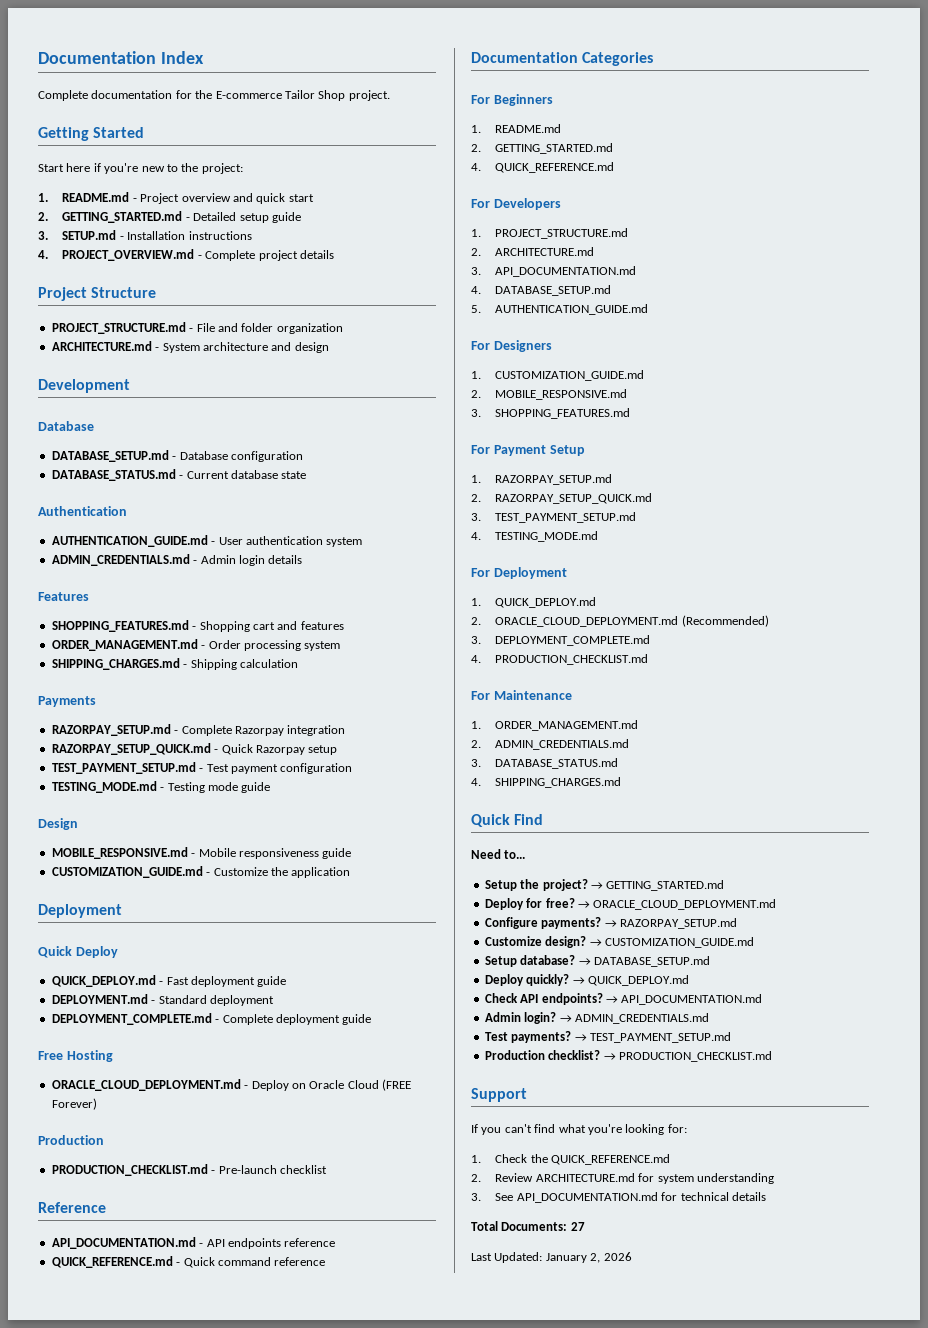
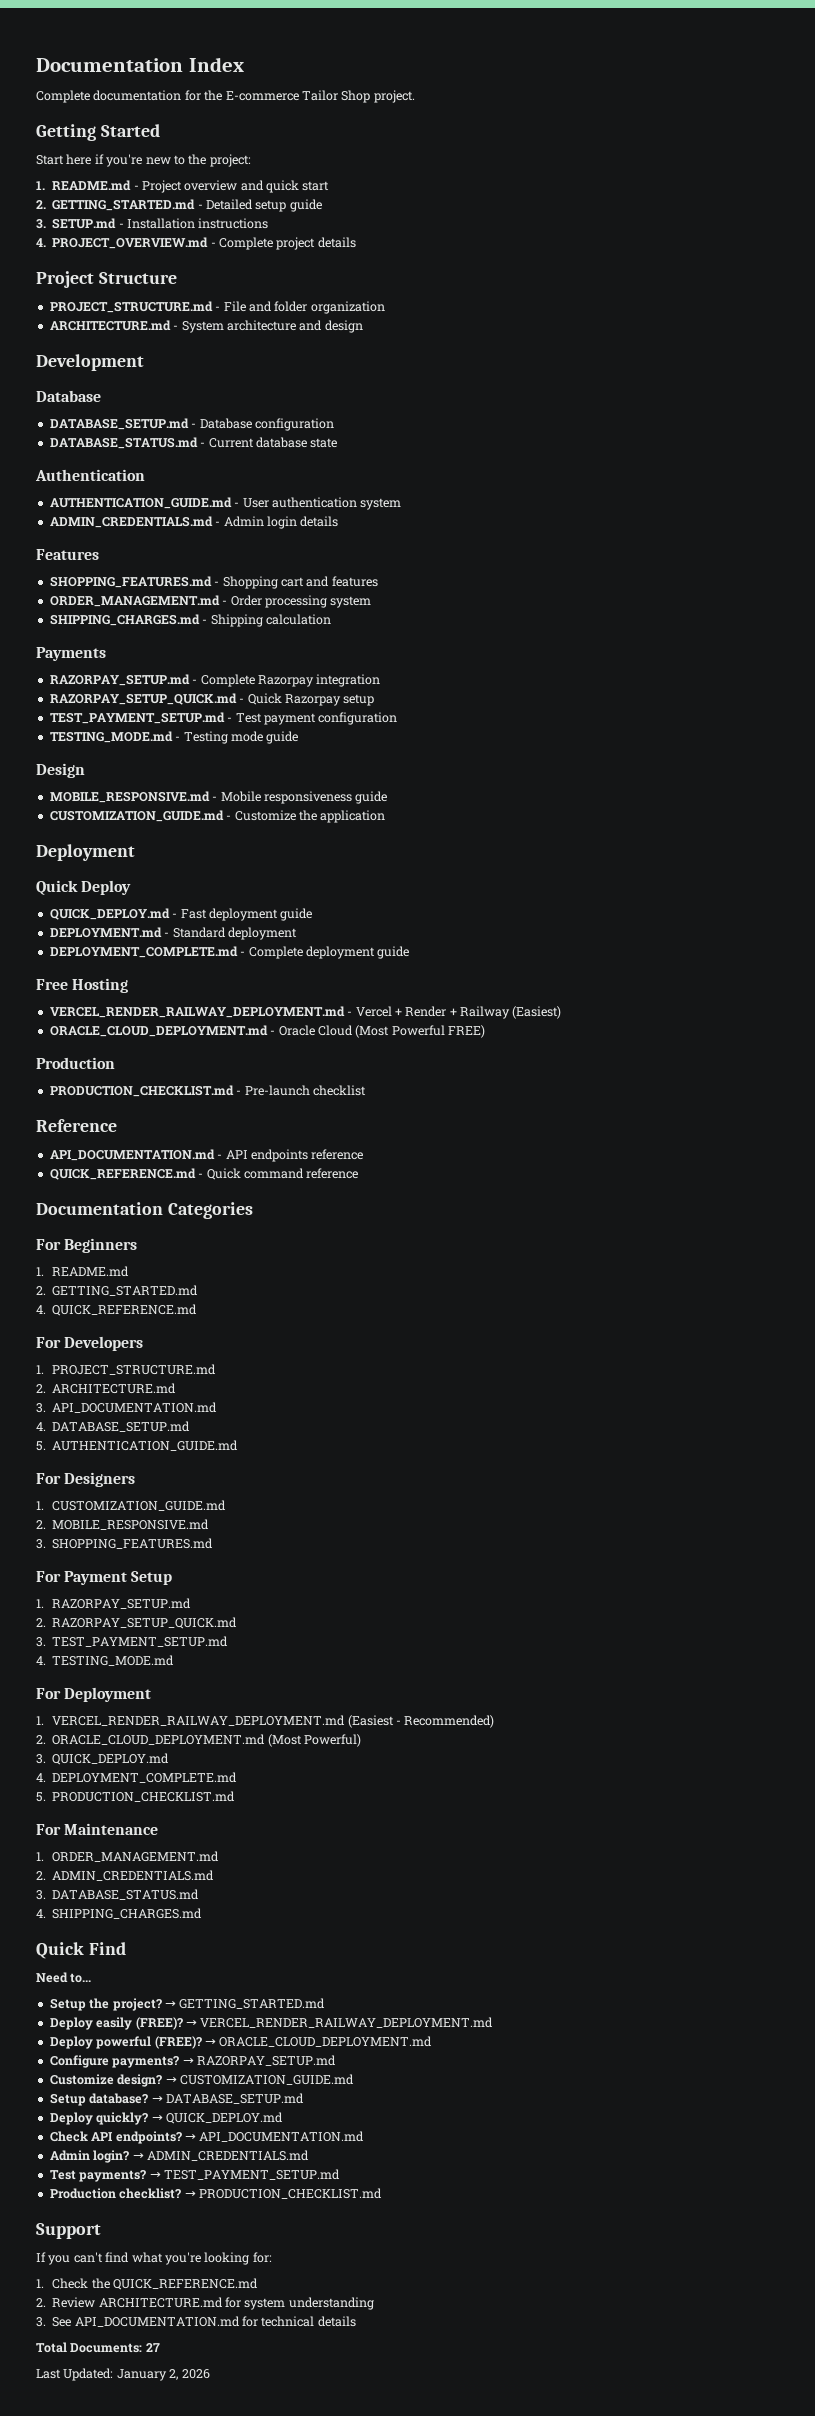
[51,1079,411,1091] [51,1098,97,1110] ORACLE_CLOUD_DEPLOYMENT.md - Deploy on Oracle Cloud (FREE Forever) -> [49,1006,562,1019] [49,1025,485,1038] VERCEL_RENDER_RAILWAY_DEPLOYMENT.md - Vercel + Render + Railway (Easiest) // ORACLE_CLOUD_DEPLOYMENT.md - Oracle Cloud (Most Powerful FREE)
[495,597,597,608] [471,615,769,627] [471,636,481,644] QUICK_DEPLOY.md // 2. ORACLE_CLOUD_DEPLOYMENT.md (Recommended) // 3. -> [52,1715,495,1728] [36,1734,361,1747] [36,1753,170,1765] [36,1773,46,1782] VERCEL_RENDER_RAILWAY_DEPLOYMENT.md (Easiest - Recommended) // 2. ORACLE_CLOUD_DEPLOYMENT.md (Most Powerful) // 3. QUICK_DEPLOY.md // 4.
[471,655,481,663] 4. -> [36,1792,46,1802] 5.
[526,898,575,908] for free? -> [96,2017,494,2030] [49,2036,202,2049] easily (FREE)? → VERCEL_RENDER_RAILWAY_DEPLOYMENT.md // Deploy powerful (FREE)?

